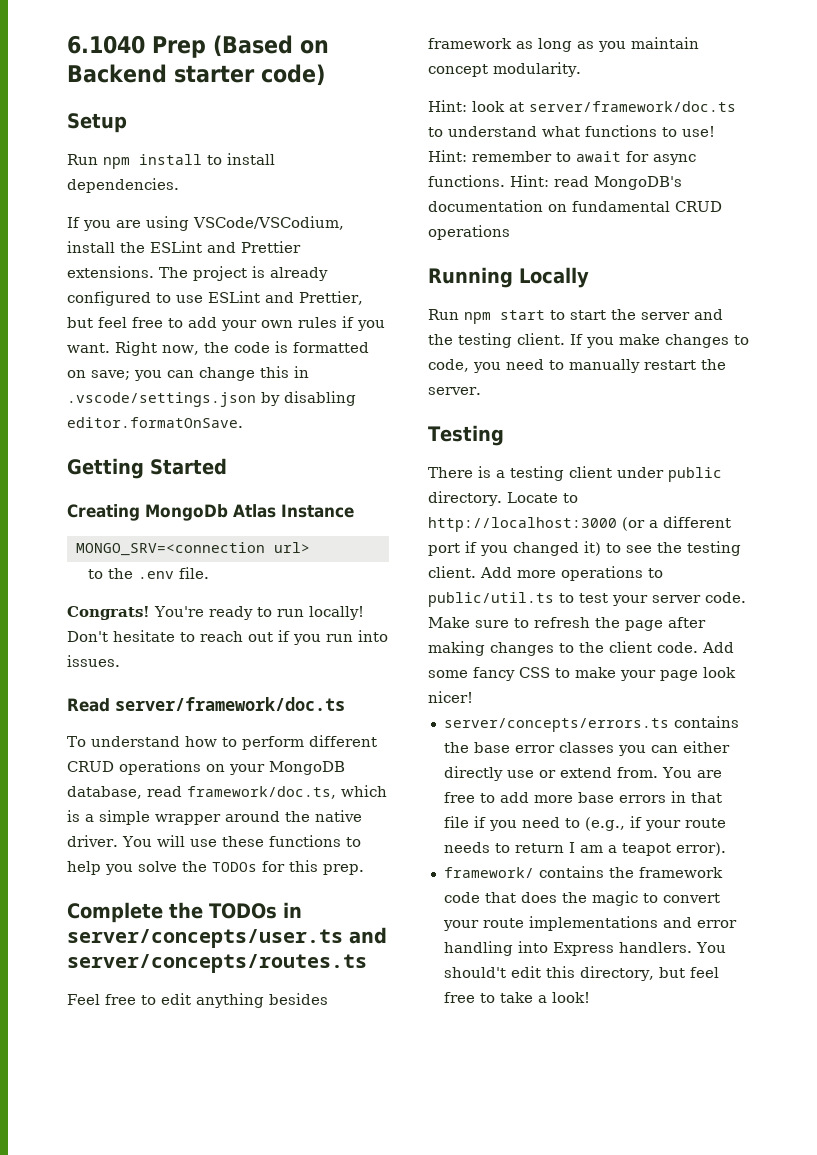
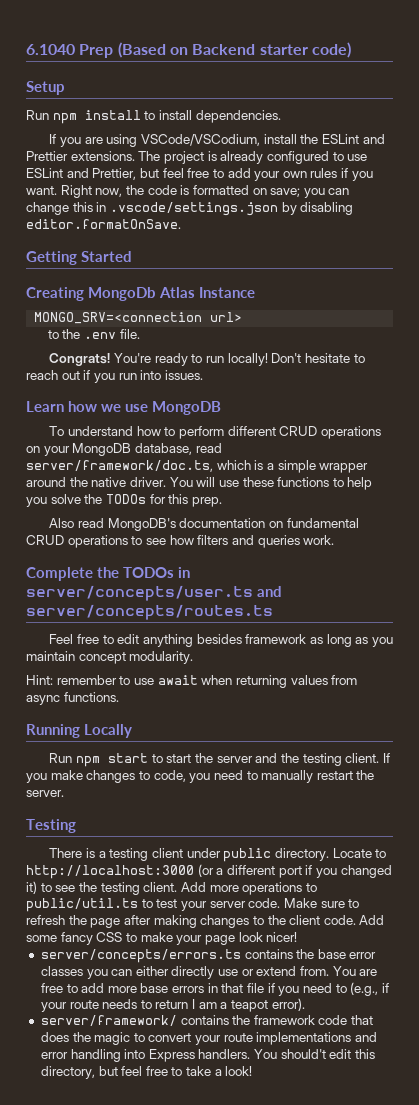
[67,697,345,712] Read server/framework/doc.ts -> [26,401,221,415] Learn how we use MongoDB
[187,786,336,799] framework/doc.ts, -> [26,460,213,472] server/framework/doc.ts,
(364, 869) none -> [49,518,359,531] [26,535,335,548] // Also read MongoDB's documentation on fundamental CRUD operations to see how filters and queries work.
[472,101,736,112] [428,125,715,137] [428,150,696,165] [428,175,682,190] [428,200,722,212] [428,225,510,240] look at server/framework/doc.ts to understand what functions to use! Hint: remember to await for async functions. Hint: read MongoDB's documentation on fundamental CRUD operations -> [56,675,358,688] [26,692,119,705] remember to use await when returning values from async functions.
[443,867,534,878] framework/ -> [40,1015,177,1026] server/framework/

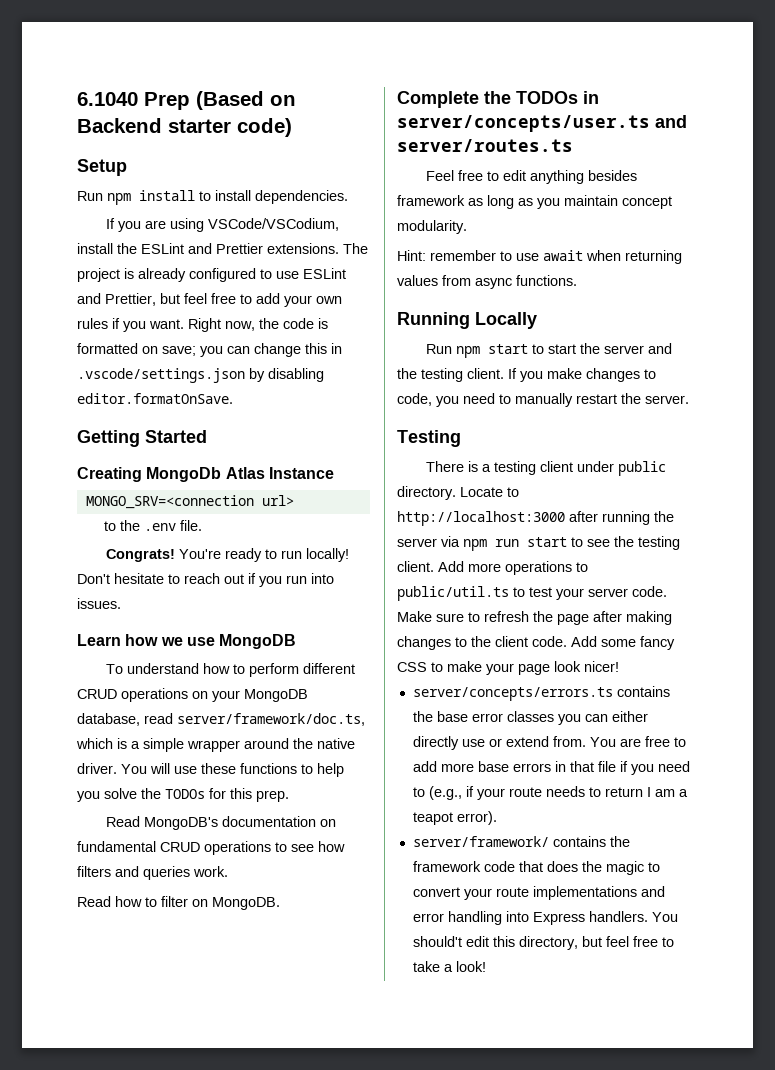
[49,518,104,528] Also read -> [106,816,141,827] Read
(335, 540) none -> [77,896,280,910] // Read how to filter on MongoDB.
[26,604,273,620] server/concepts/routes.ts -> [397,139,573,152] server/routes.ts
[197,864,392,878] [26,881,37,894] (or a different port if you changed it) -> [569,511,674,525] [397,536,567,551] after running the server via npm run start

